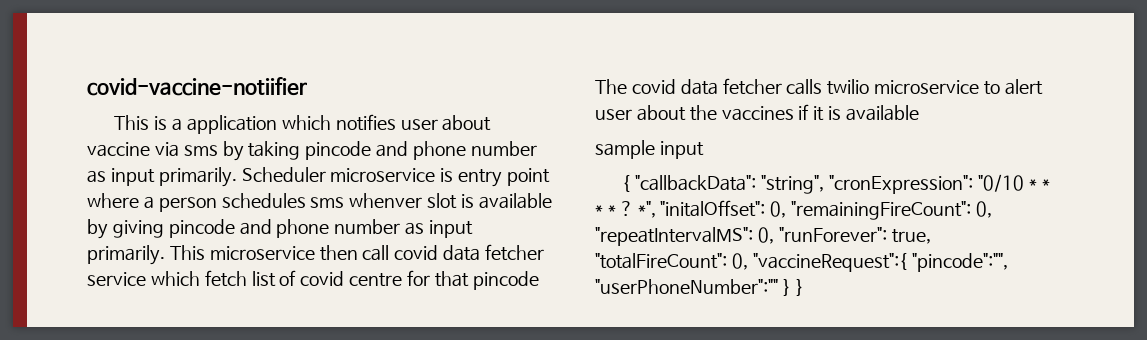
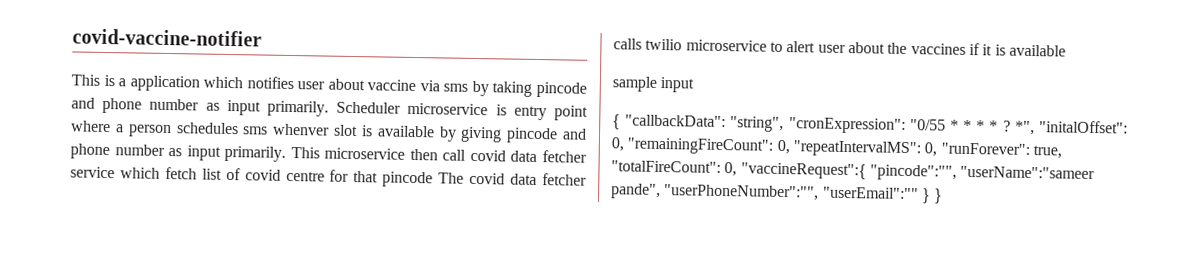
[87,77,307,96] covid-vaccine-notiifier -> [72,28,262,47] covid-vaccine-notifier
[977,174,1024,192] "0/10 -> [909,119,946,131] "0/55
[595,279,778,294] "userPhoneNumber":"" -> [960,165,1096,180] [611,183,919,201] "userName":"sameer pande", "userPhoneNumber":"", "userEmail":""

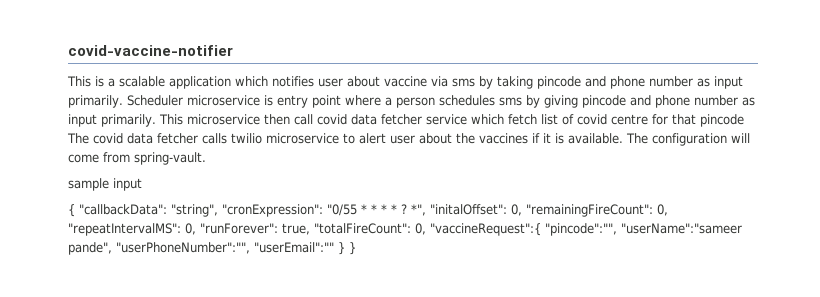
(127, 82) none -> [119,76,165,87] scalable
[272,123,435,138] whenver slot is available -> (522, 101) none
[1008,44,1066,57] available -> [568,133,750,146] [68,152,206,165] available. The configuration will come from spring-vault.

